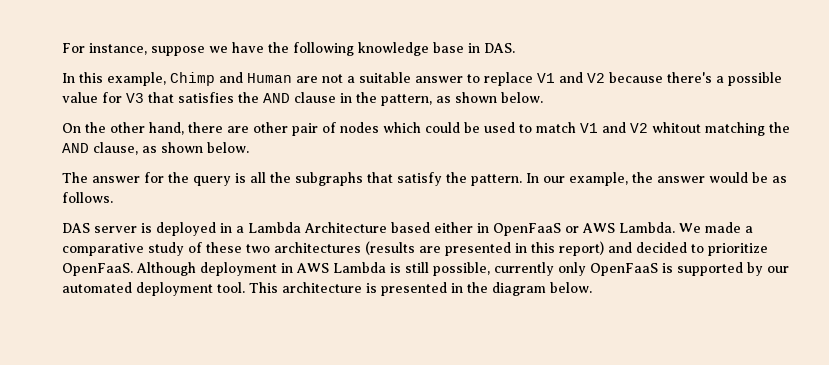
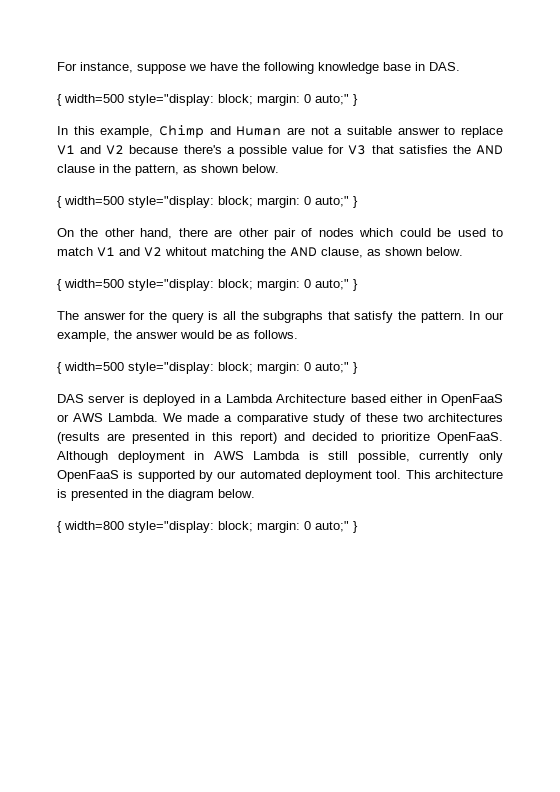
(515, 48) none -> [57,94,358,106] // { width=500 style="display: block; margin: 0 auto;" }
(543, 97) none -> [57,196,358,208] // { width=500 style="display: block; margin: 0 auto;" }
(249, 147) none -> [57,279,358,291] // { width=500 style="display: block; margin: 0 auto;" }
(113, 197) none -> [57,362,358,374] // { width=500 style="display: block; margin: 0 auto;" }
(592, 287) none -> [57,521,358,533] // { width=800 style="display: block; margin: 0 auto;" }

